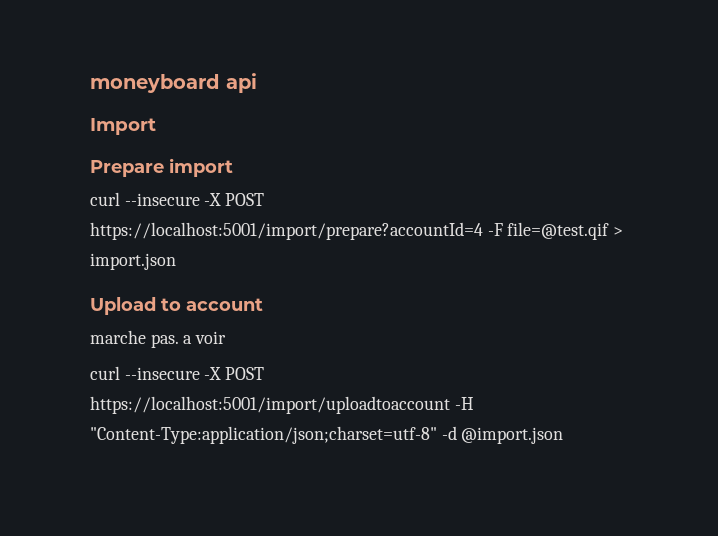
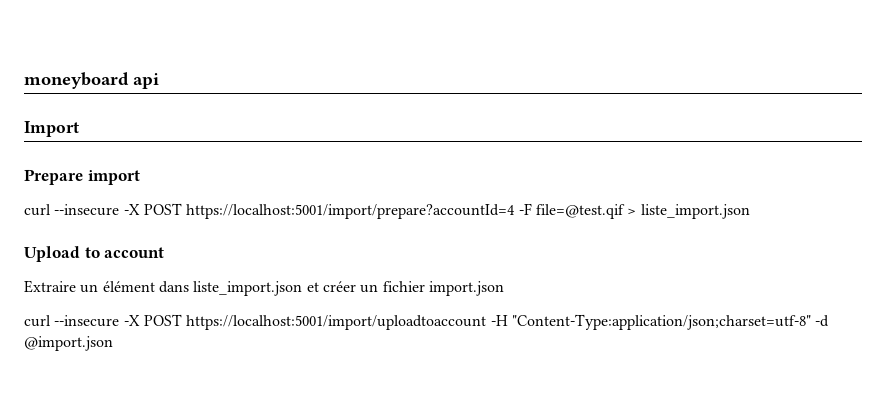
[90,253,176,270] import.json -> [640,204,750,219] liste_import.json
[90,330,227,348] marche pas. a voir -> [24,280,504,296] Extraire un élément dans liste_import.json et créer un fichier import.json

